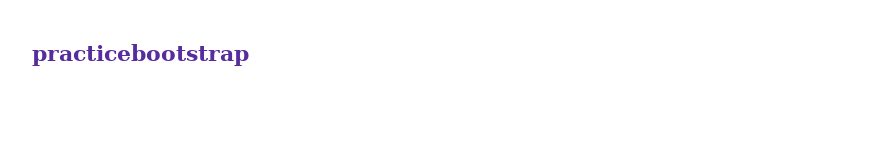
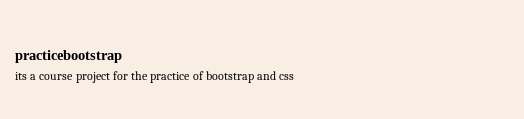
(249, 55) none -> [15,71,295,83] // its a course project for the practice of bootstrap and css

